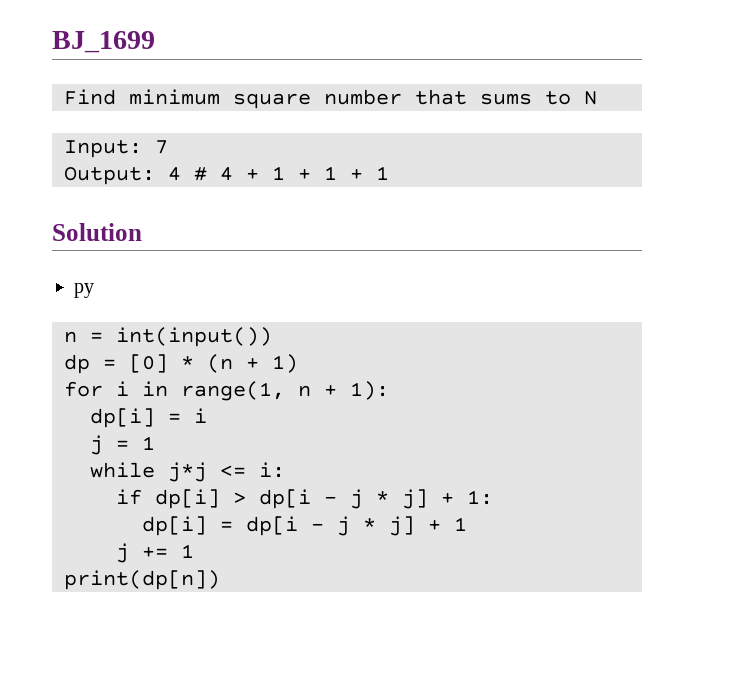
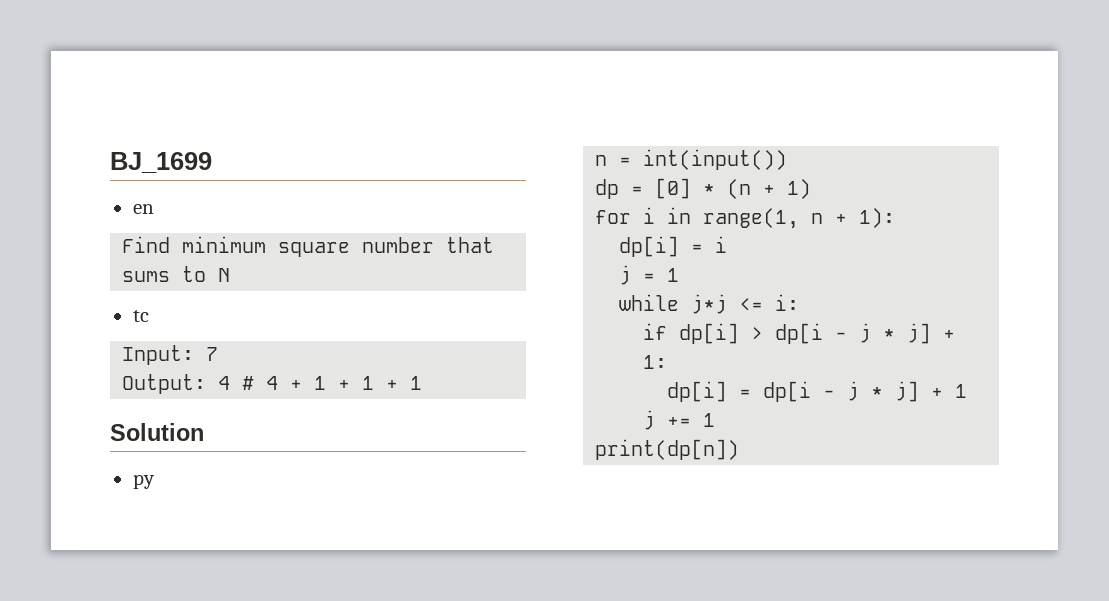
(155, 42) none -> [132,204,154,214] // en
(597, 98) none -> [132,310,149,322] // tc

